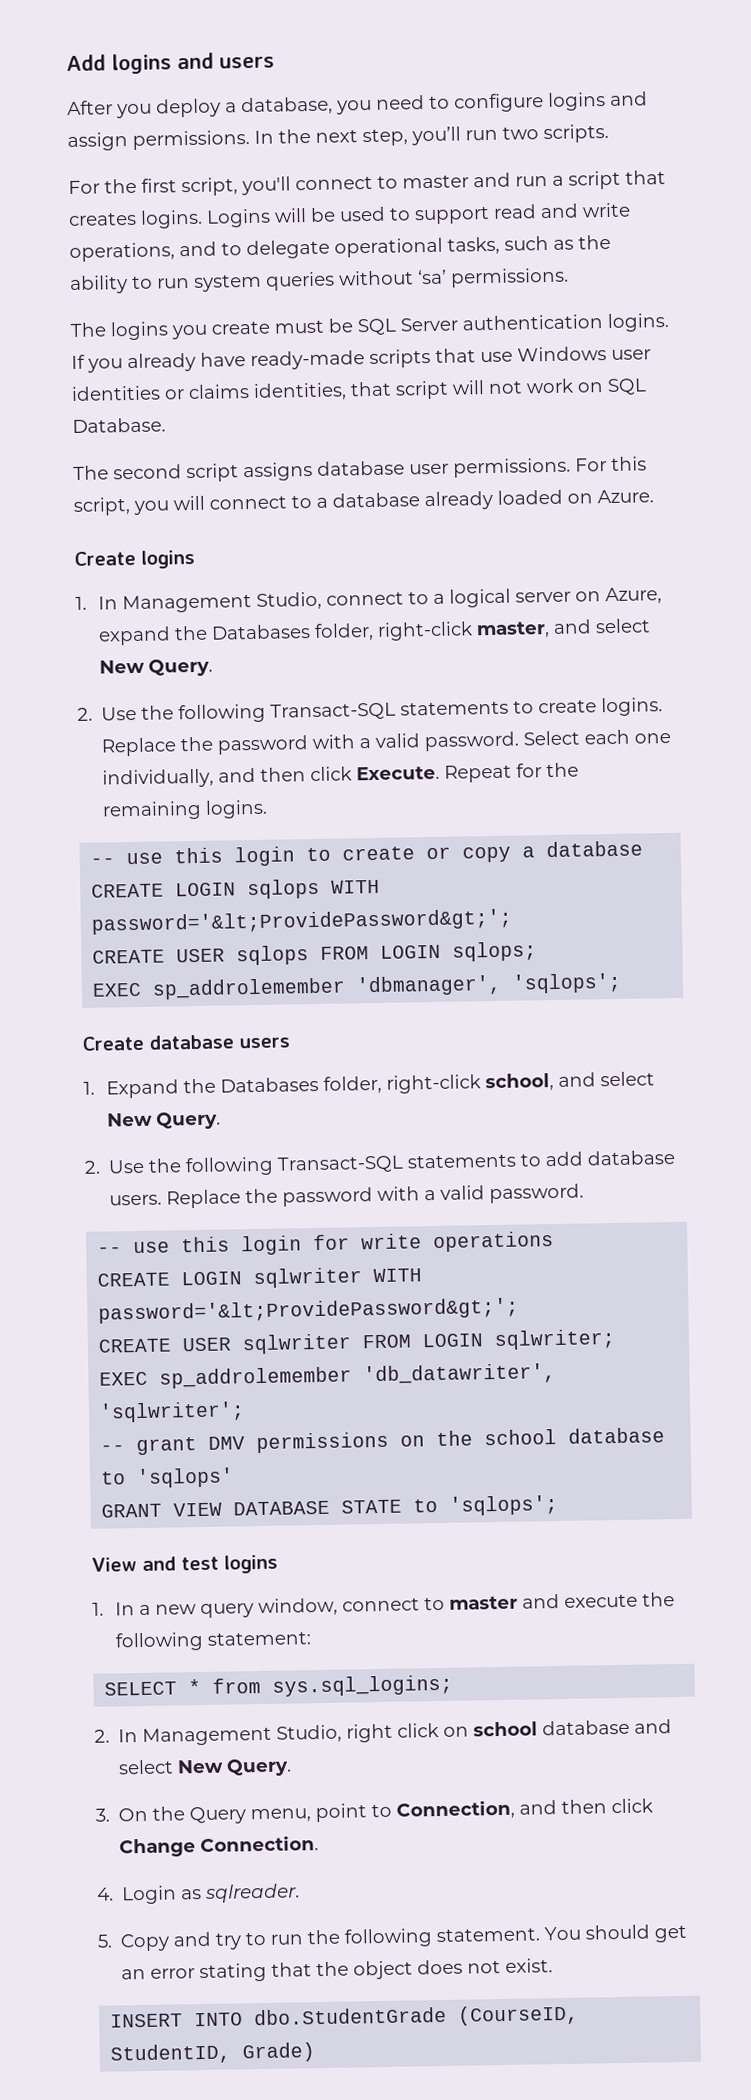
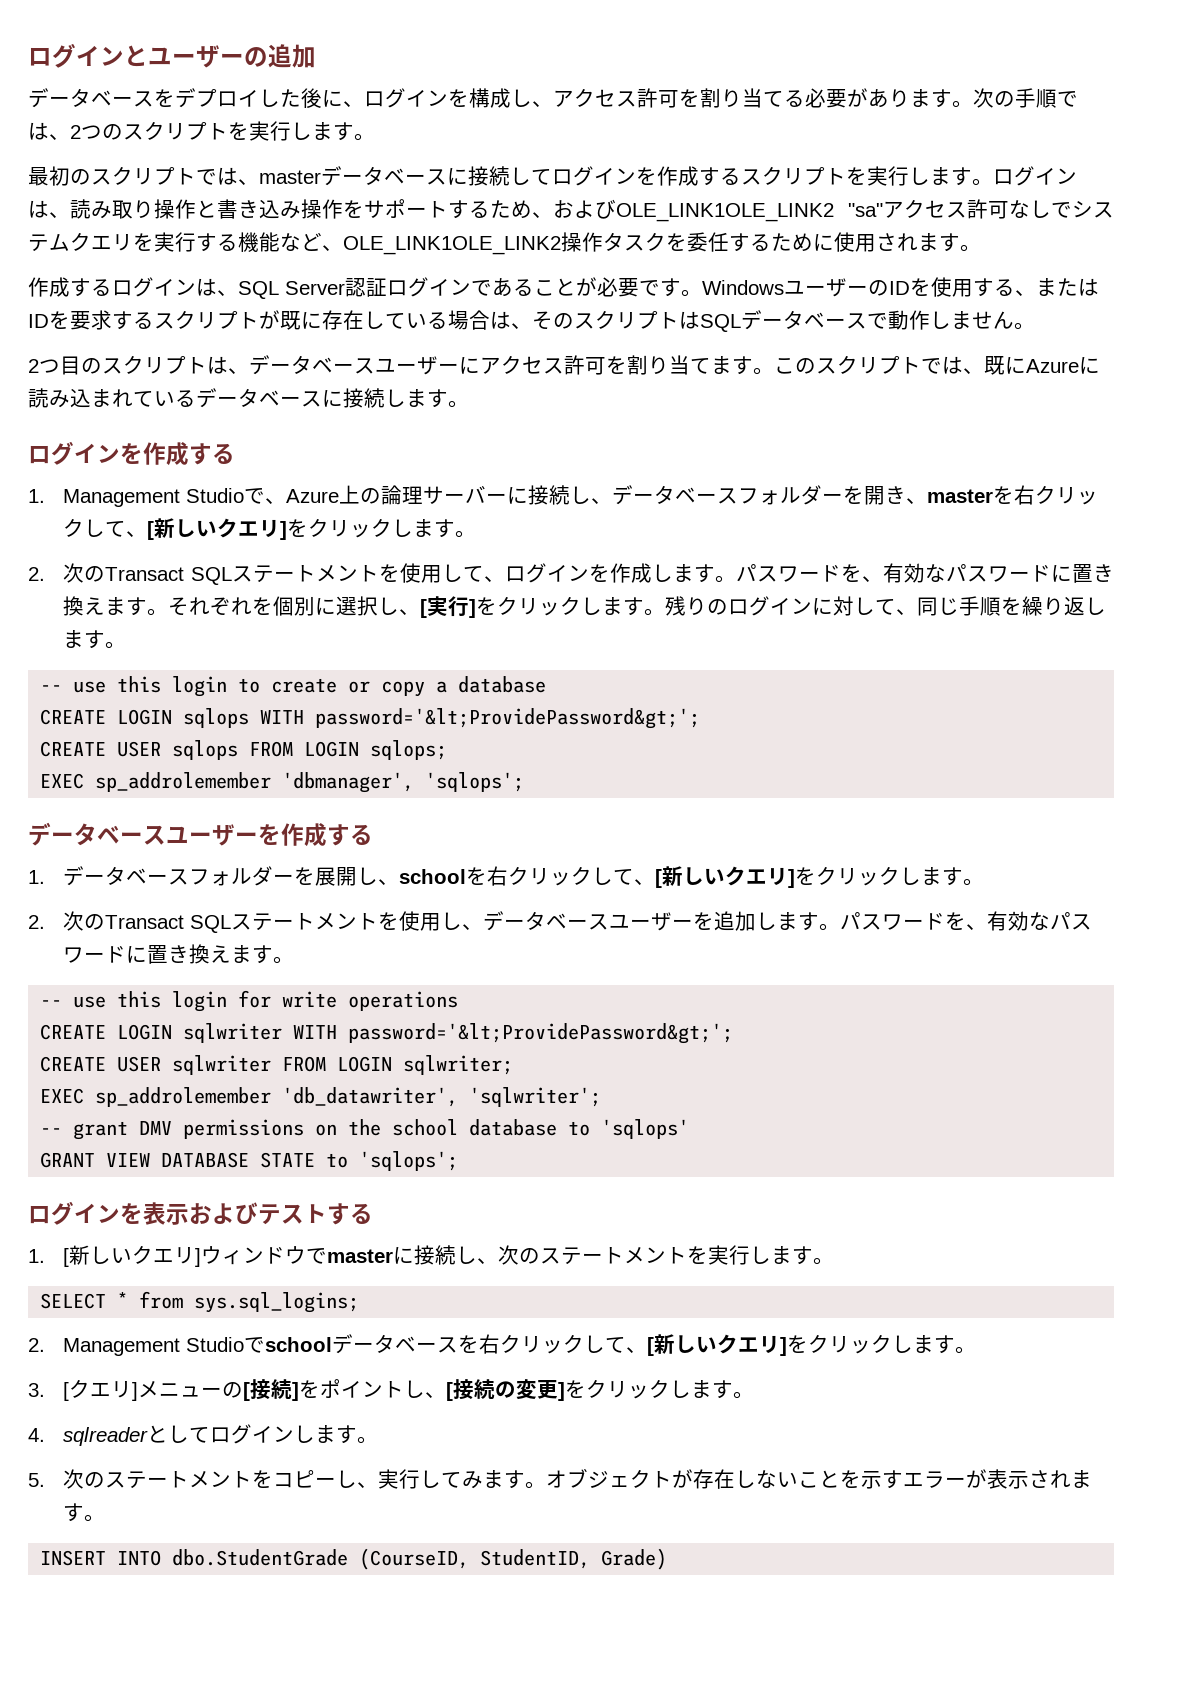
[66,52,275,75] [67,91,648,119] [67,123,609,152] [68,170,666,197] [68,202,631,229] [69,234,611,263] [69,267,569,295] [70,312,669,341] [71,346,651,373] [71,378,647,401] [72,417,166,433] [73,456,647,483] [73,489,654,516] [74,549,195,569] [75,587,662,614] [97,618,651,646] [98,658,213,677] [77,697,664,724] [101,729,672,757] [102,762,580,789] [102,799,269,821] Add logins and users // After you deploy a database, you need to configure logins and assign permissions. In the next step, you’ll run two scripts. // For the first script, you'll connect to master and run a script that creates logins. Logins will be used to support read and write operations, and to delegate operational tasks, such as the ability to run system queries without ‘sa’ permissions. // The logins you create must be SQL Server authentication logins. If you already have ready-made scripts that use Windows user identities or claims identities, that script will not work on SQL Database. // The second script assigns database user permissions. For this script, you will connect to a database already loaded on Azure. // Create logins // 1. In Management Studio, connect to a logical server on Azure, expand the Databases folder, right-click master, and select New Query. // 2. Use the following Transact-SQL statements to create logins. Replace the password with a valid password. Select each one individually, and then click Execute. Repeat for the remaining logins. -> [28,43,316,68] [28,88,1078,108] [28,121,375,141] [28,166,1077,186] [28,199,1114,222] [28,232,981,255] [28,277,1099,299] [28,310,1035,332] [28,355,1100,375] [28,388,469,408] [28,441,235,466] [28,485,1099,507] [63,518,477,540] [28,563,1114,585] [63,596,1107,618] [63,630,127,649] ログインとユーザーの追加 // データベースをデプロイした後に、ログインを構成し、アクセス許可を割り当てる必要があります。次の手順では、2つのスクリプトを実行します。 // 最初のスクリプトでは、masterデータベースに接続してログインを作成するスクリプトを実行します。ログインは、読み取り操作と書き込み操作をサポートするため、およびOLE_LINK1OLE_LINK2 "sa"アクセス許可なしでシステムクエリを実行する機能など、OLE_LINK1OLE_LINK2操作タスクを委任するために使用されます。 // 作成するログインは、SQL Server認証ログインであることが必要です。WindowsユーザーのIDを使用する、またはIDを要求するスクリプトが既に存在している場合は、そのスクリプトはSQLデータベースで動作しません。 // 2つ目のスクリプトは、データベースユーザーにアクセス許可を割り当てます。このスクリプトでは、既にAzureに読み込まれているデータベースに接続します。 // ログインを作成する // 1. Management Studioで、Azure上の論理サーバーに接続し、データベースフォルダーを開き、masterを右クリックして、[新しいクエリ]をクリックします。 // 2.次のTransact SQLステートメントを使用して、ログインを作成します。パスワードを、有効なパスワードに置き換えます。それぞれを個別に選択し、[実行]をクリックします。残りのログインに対して、同じ手順を繰り返します。
[82,1034,290,1051] [83,1071,655,1099] [106,1111,221,1130] [84,1149,676,1177] [109,1183,585,1209] Create database users // 1. Expand the Databases folder, right-click school, and select New Query. // 2. Use the following Transact-SQL statements to add database users. Replace the password with a valid password. -> [28,822,373,847] [28,866,985,888] [28,911,1093,933] [63,944,295,964] データベースユーザーを作成する // 1.データベースフォルダーを展開し、schoolを右クリックして、[新しいクエリ]をクリックします。 // 2.次のTransact SQLステートメントを使用し、データベースユーザーを追加します。パスワードを、有効なパスワードに置き換えます。
[91,1554,278,1574] [92,1592,675,1619] [114,1631,311,1652] View and test logins // 1. In a new query window, connect to master and execute the following statement: -> [28,1201,373,1225] [28,1245,835,1267] ログインを表示およびテストする // 1. [新しいクエリ]ウィンドウでmasterに接続し、次のステートメントを実行します。
[118,1719,673,1746] [118,1758,293,1777] [95,1798,654,1825] [119,1835,320,1858] [96,1883,301,1905] [97,1924,688,1952] [121,1958,554,1983] In Management Studio, right click on school database and select New Query. // 3. On the Query menu, point to Connection, and then click Change Connection. // 4. Login as sqlreader. // 5. Copy and try to run the following statement. You should get an error stating that the object does not exist. -> [63,1334,977,1356] [28,1379,755,1401] [28,1424,379,1446] [28,1468,1093,1489] [63,1503,106,1522] Management Studioでschoolデータベースを右クリックして、[新しいクエリ]をクリックします。 // 3. [クエリ]メニューの[接続]をポイントし、[接続の変更]をクリックします。 // 4. sqlreaderとしてログインします。 // 5.次のステートメントをコピーし、実行してみます。オブジェクトが存在しないことを示すエラーが表示されます。

